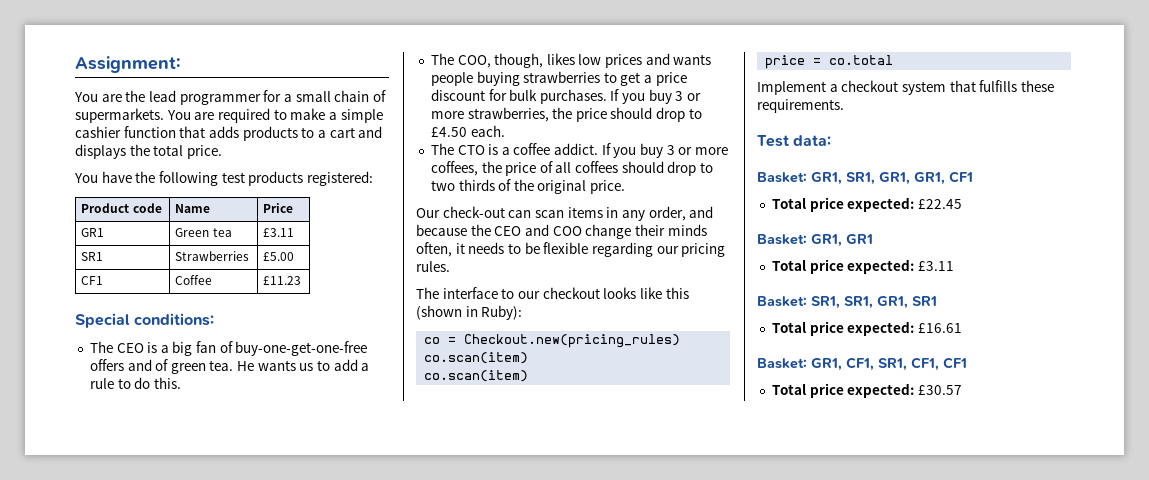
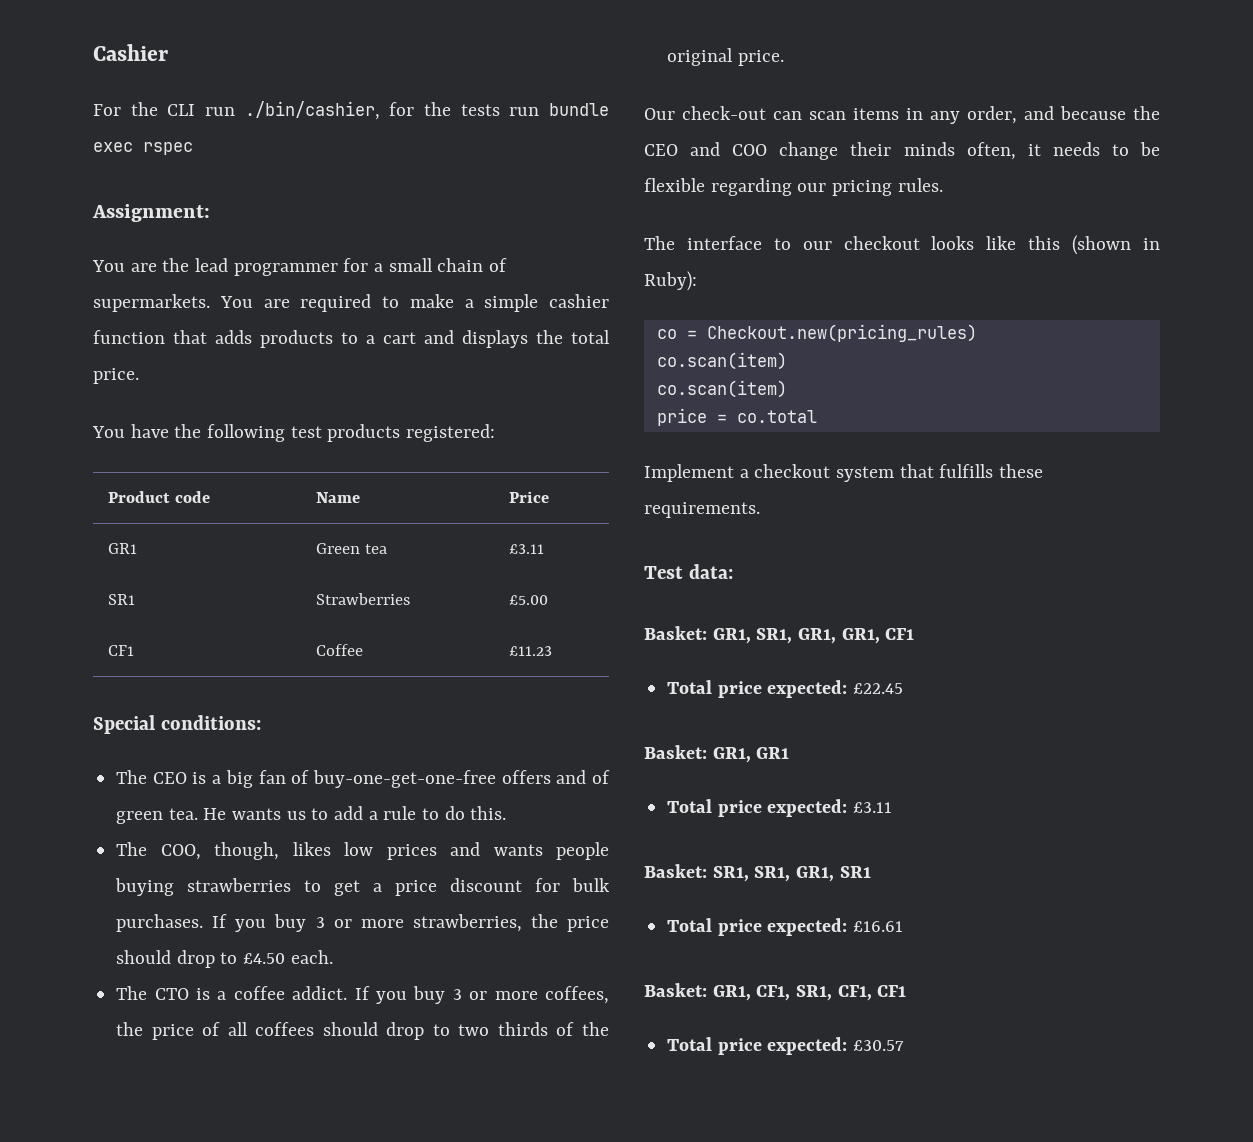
(75, 64) none -> [93,44,168,61] [93,101,609,120] [93,142,193,155] Cashier // For the CLI run ./bin/cashier, for the tests run bundle exec rspec //

